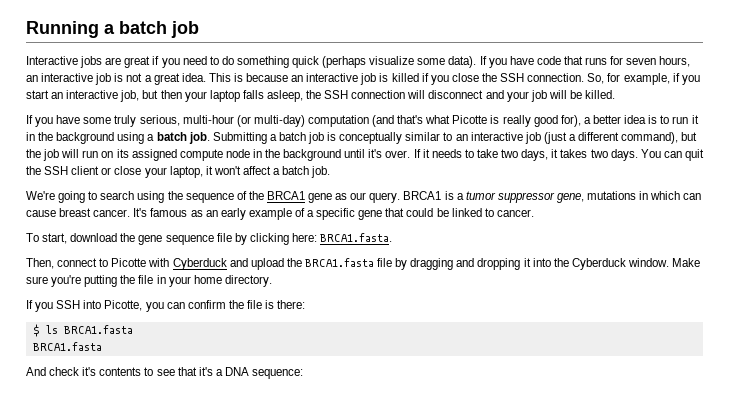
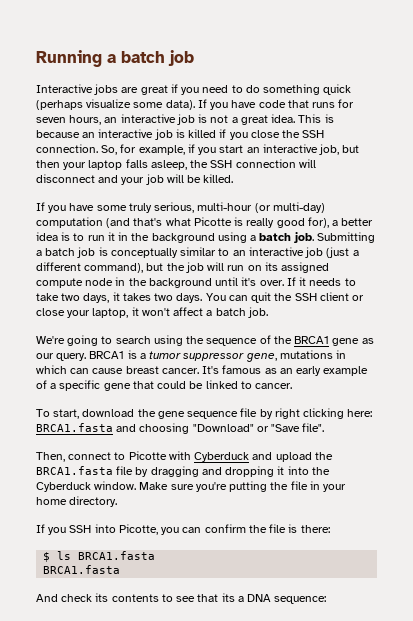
(247, 239) none -> [274,408,300,419] right
[320,233,393,242] BRCA1.fasta. -> [36,423,325,434] BRCA1.fasta and choosing "Download" or "Save file".
[82,367,97,376] it's -> [95,593,109,602] its
[198,367,213,376] it's -> [221,593,235,602] its

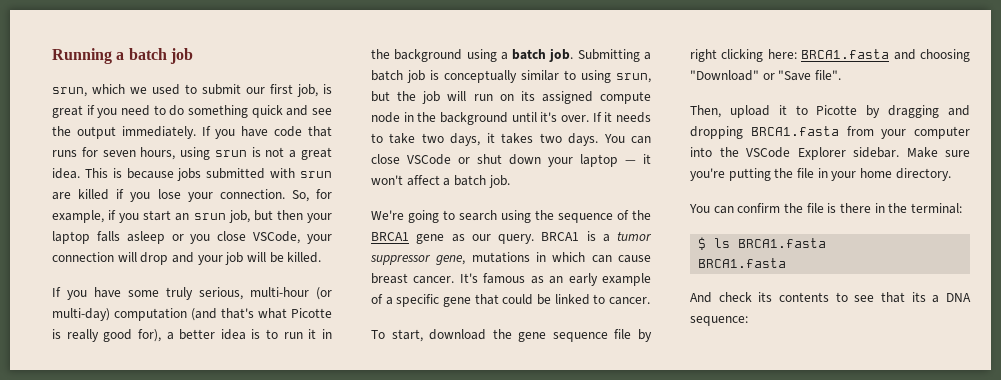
[36,84,139,95] Interactive jobs are -> [52,84,332,97] srun, which we used to submit our first job, is
[36,99,195,110] (perhaps visualize some data). -> [286,105,332,116] [52,126,196,139] and see the output immediately.
[104,114,195,125] an interactive job -> [180,147,247,160] using srun
[82,129,325,140] an interactive job is killed if you close the SSH -> [177,168,332,181] [52,189,213,202] jobs submitted with srun are killed if you lose your
[262,144,318,153] interactive -> [193,213,226,220] srun
[150,160,233,170] asleep, the SSH -> [126,231,332,244] asleep or you close VSCode, your
[36,174,95,183] disconnect -> [140,252,169,265] drop
[232,247,359,258] [36,262,144,273] an interactive job (just a different command), -> [581,70,651,83] using srun,
[251,292,365,303] [36,308,129,318] quit the SSH client or close your laptop, -> [371,154,636,167] close VSCode or shut down your laptop —
[68,451,333,462] [36,466,330,477] [36,481,137,492] connect to Picotte with Cyberduck and upload the BRCA1.fasta file by dragging and dropping it into the Cyberduck window. -> [729,105,970,118] [690,126,970,139] [690,147,899,160] upload it to Picotte by dragging and dropping BRCA1.fasta from your computer into the VSCode Explorer sidebar.
[36,524,180,535] If you SSH into Picotte, you -> [689,204,710,213] You
[300,525,330,533] there: -> [839,203,962,214] there in the terminal:

